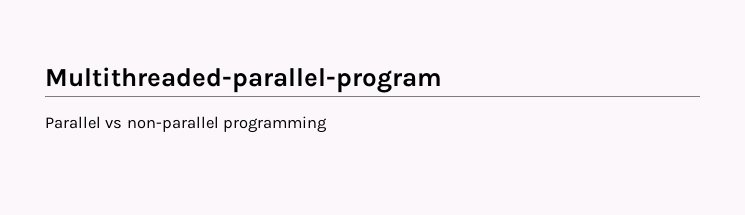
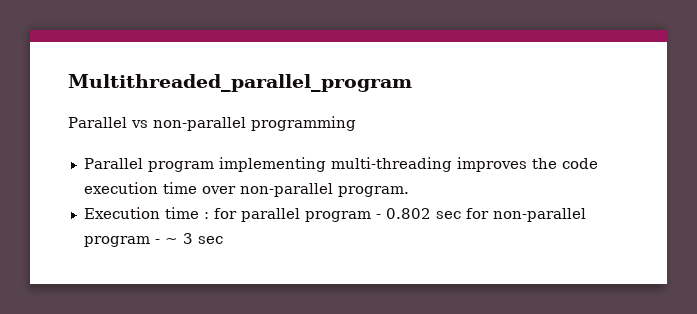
[45,67,442,93] Multithreaded-parallel-program -> [68,74,412,92] Multithreaded_parallel_program
(328, 124) none -> [83,157,598,172] [83,182,409,197] [83,207,586,222] [83,233,223,247] // Parallel program implementing multi-threading improves the code execution time over non-parallel program. // Execution time : for parallel program - 0.802 sec for non-parallel program - ~ 3 sec

